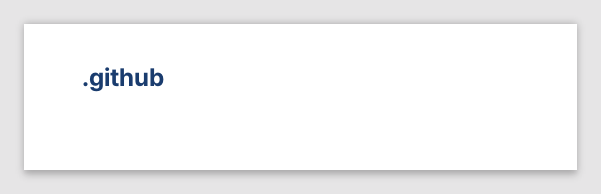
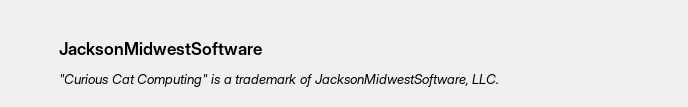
[82,67,164,92] .github -> [59,42,262,55] [59,74,500,87] JacksonMidwestSoftware // "Curious Cat Computing" is a trademark of JacksonMidwestSoftware, LLC.

